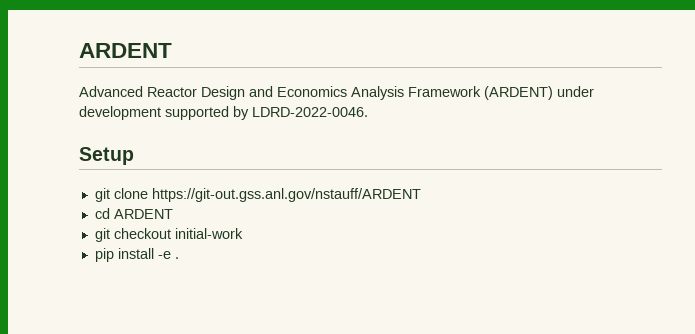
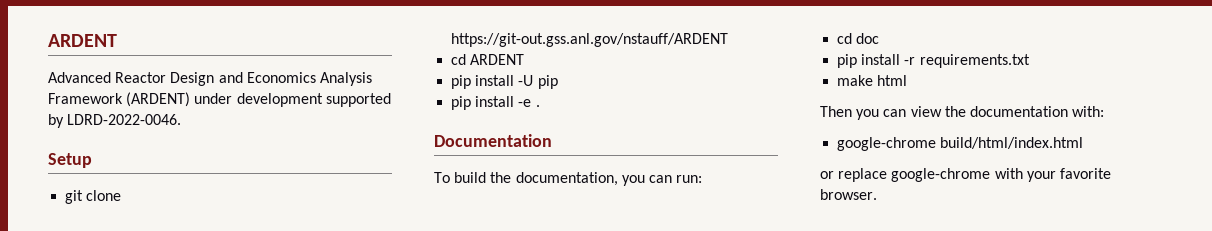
[94,228,243,242] git checkout initial-work -> [451,75,558,89] pip install -U pip
(179, 258) none -> [434,134,552,147] [434,172,703,186] [837,33,880,44] [837,54,1030,68] [837,75,908,86] [820,106,1105,120] [837,137,1084,151] [820,168,1111,182] [820,189,877,200] // Documentation // To build the documentation, you can run: // cd doc // pip install -r requirements.txt // make html // Then you can view the documentation with: // google-chrome build/html/index.html // or replace google-chrome with your favorite browser.

